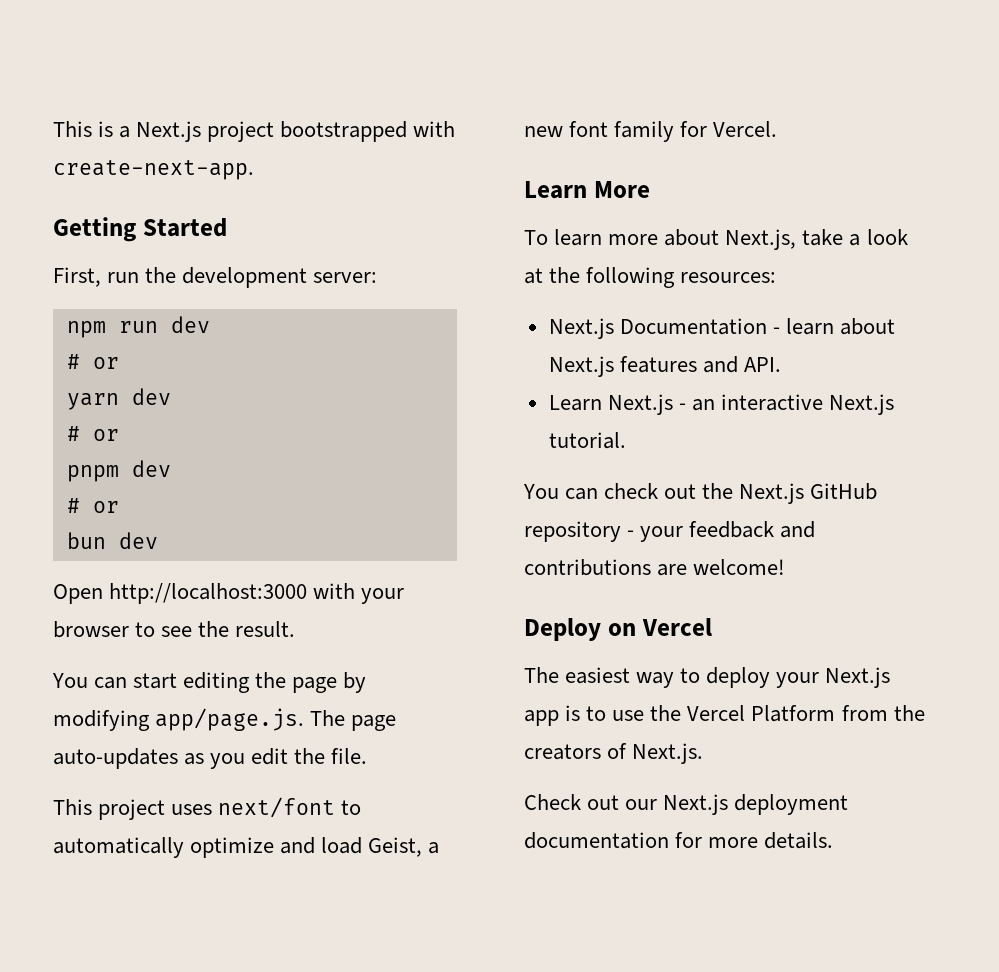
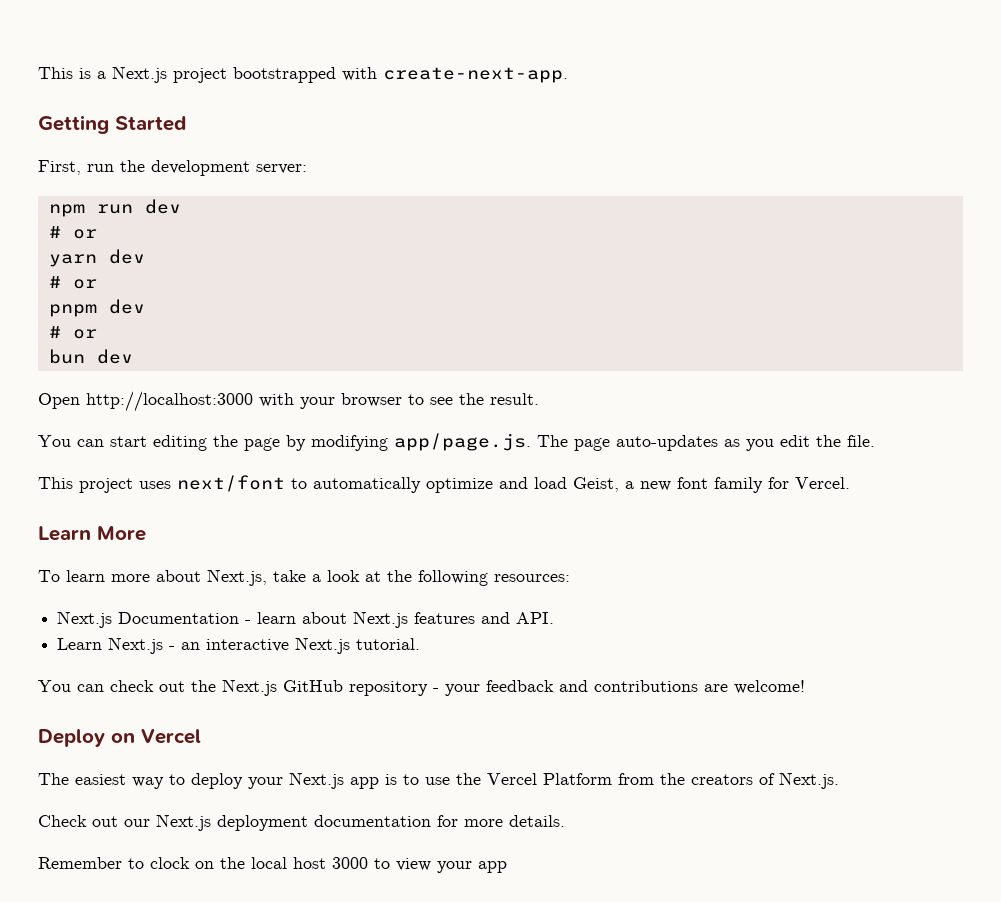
(834, 840) none -> [38,857,507,873] // Remember to clock on the local host 3000 to view your app

